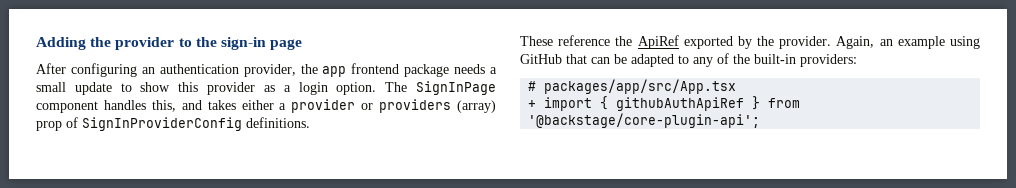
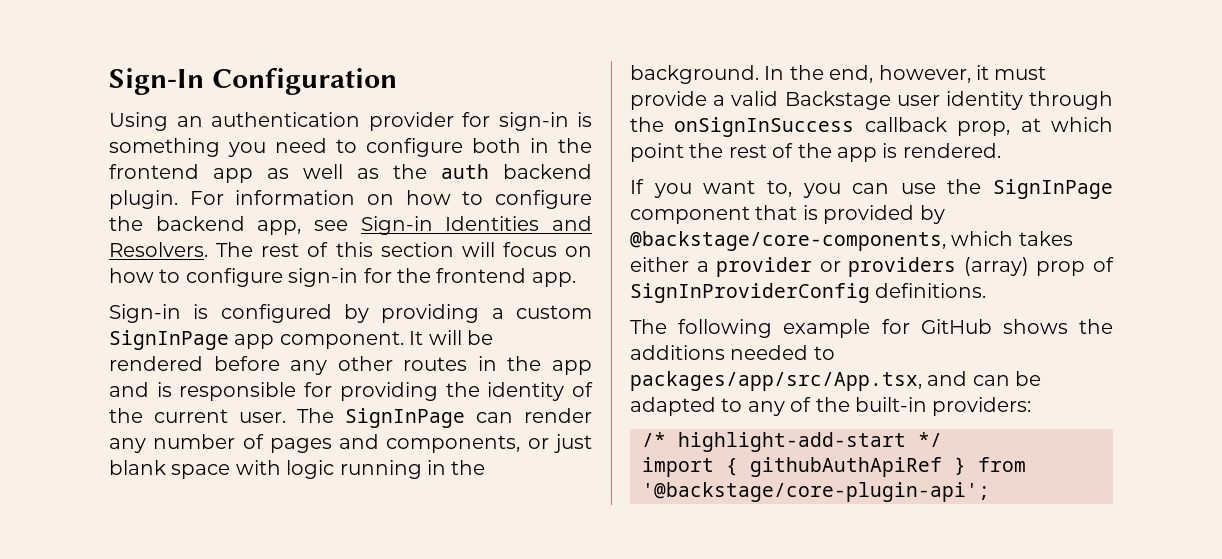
[36,37,303,50] [36,63,497,77] [36,81,496,95] [36,100,202,113] Adding the provider to the sign-in page // After configuring an authentication provider, the app frontend package needs a small update to show this provider as a login option. The SignInPage component handles this, and -> [109,68,397,95] [109,112,592,131] [109,138,592,157] [109,164,592,183] [109,190,592,209] [109,216,592,235] [109,242,592,257] [109,268,576,287] [109,304,592,323] [109,330,493,350] [109,356,592,375] [109,382,593,401] [109,408,592,428] [109,434,592,453] [109,460,486,479] [630,65,1047,84] [630,91,1113,110] [630,117,1113,137] [630,143,1001,162] [630,179,1113,199] [630,205,945,224] [630,231,1014,251] Sign-In Configuration // Using an authentication provider for sign-in is something you need to configure both in the frontend app as well as the auth backend plugin. For information on how to configure the backend app, see Sign-in Identities and Resolvers. The rest of this section will focus on how to configure sign-in for the frontend app. // Sign-in is configured by providing a custom SignInPage app component. It will be rendered before any other routes in the app and is responsible for providing the identity of the current user. The SignInPage can render any number of pages and components, or just blank space with logic running in the background. In the end, however, it must provide a valid Backstage user identity through the onSignInSuccess callback prop, at which point the rest of the app is rendered. // If you want to, you can use the SignInPage component that is provided by @backstage/core-components, which
[520,35,980,49] [520,54,587,64] These reference the ApiRef exported by the provider. Again, an example using GitHub that -> [630,319,1113,338] [630,345,835,360] [630,371,968,391] The following example for GitHub shows the additions needed to packages/app/src/App.tsx, and
[528,79,737,94] [528,100,537,108] # packages/app/src/App.tsx // + -> [642,432,942,452] /* highlight-add-start */ //

